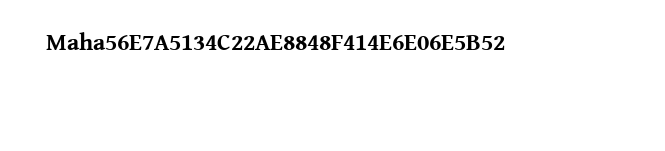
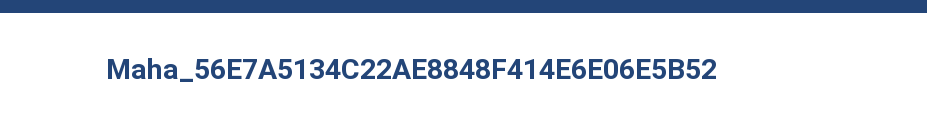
[46,32,505,50] Maha56E7A5134C22AE8848F414E6E06E5B52 -> [106,58,717,82] Maha_56E7A5134C22AE8848F414E6E06E5B52

